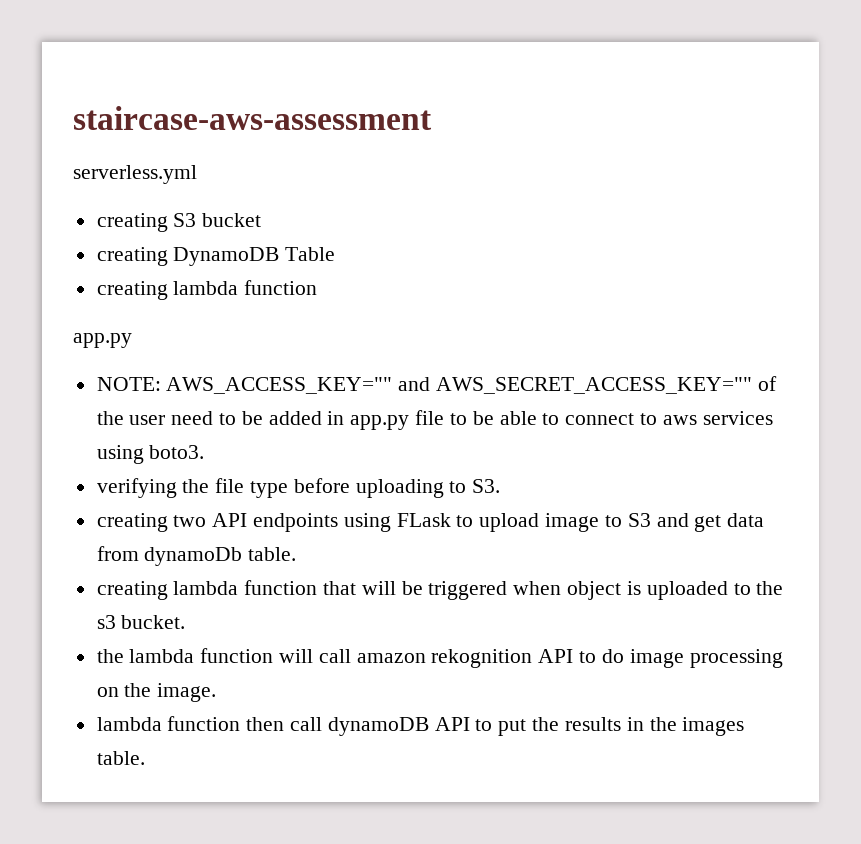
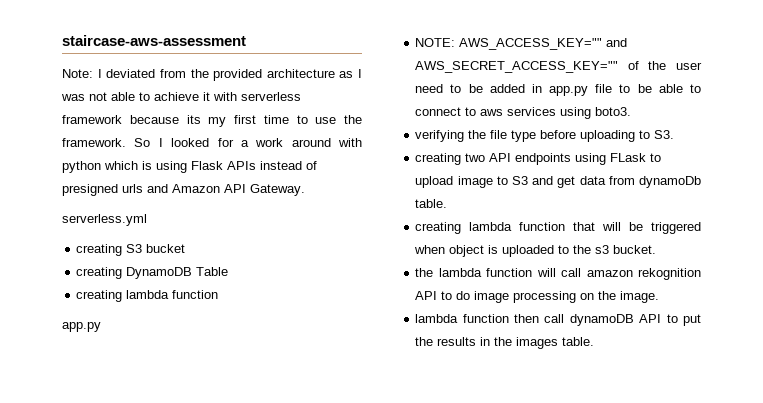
(432, 118) none -> [62,69,362,81] [61,92,301,101] [62,115,362,127] [62,138,362,147] [62,161,317,173] [62,184,305,196] // Note: I deviated from the provided architecture as I was not able to achieve it with serverless framework because its my first time to use the framework. So I looked for a work around with python which is using Flask APIs instead of presigned urls and Amazon API Gateway.

